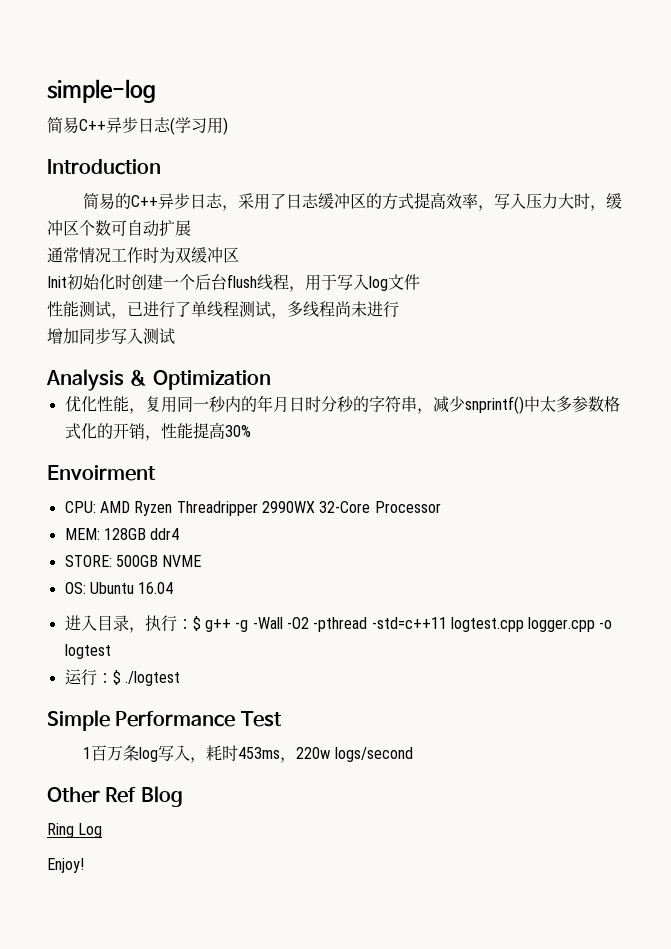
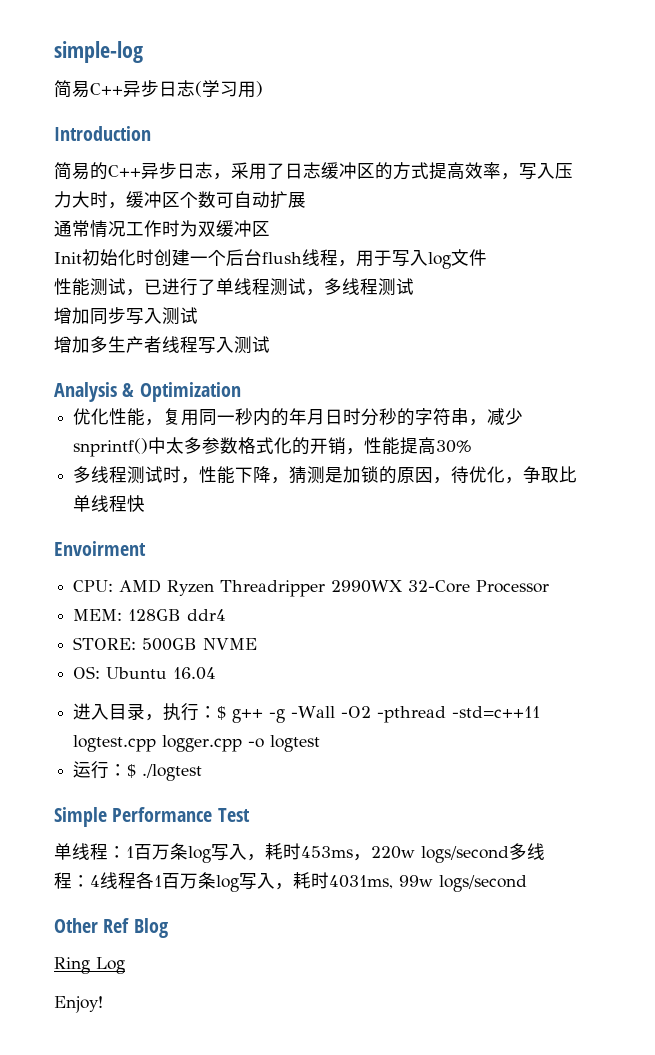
[335,301,399,318] 尚未进行 -> [378,278,414,296] 测试
(175, 336) none -> [54,336,270,354] // 增加多生产者线程写入测试
(251, 431) none -> [73,466,578,484] [73,495,146,512] // 多线程测试时，性能下降，猜测是加锁的原因，待优化，争取比单线程快
(282, 719) none -> [54,843,126,860] 单线程：
(413, 754) none -> [509,843,545,860] [54,872,527,892] 多线程：4线程各1百万条log写入，耗时4031ms, 99w logs/second

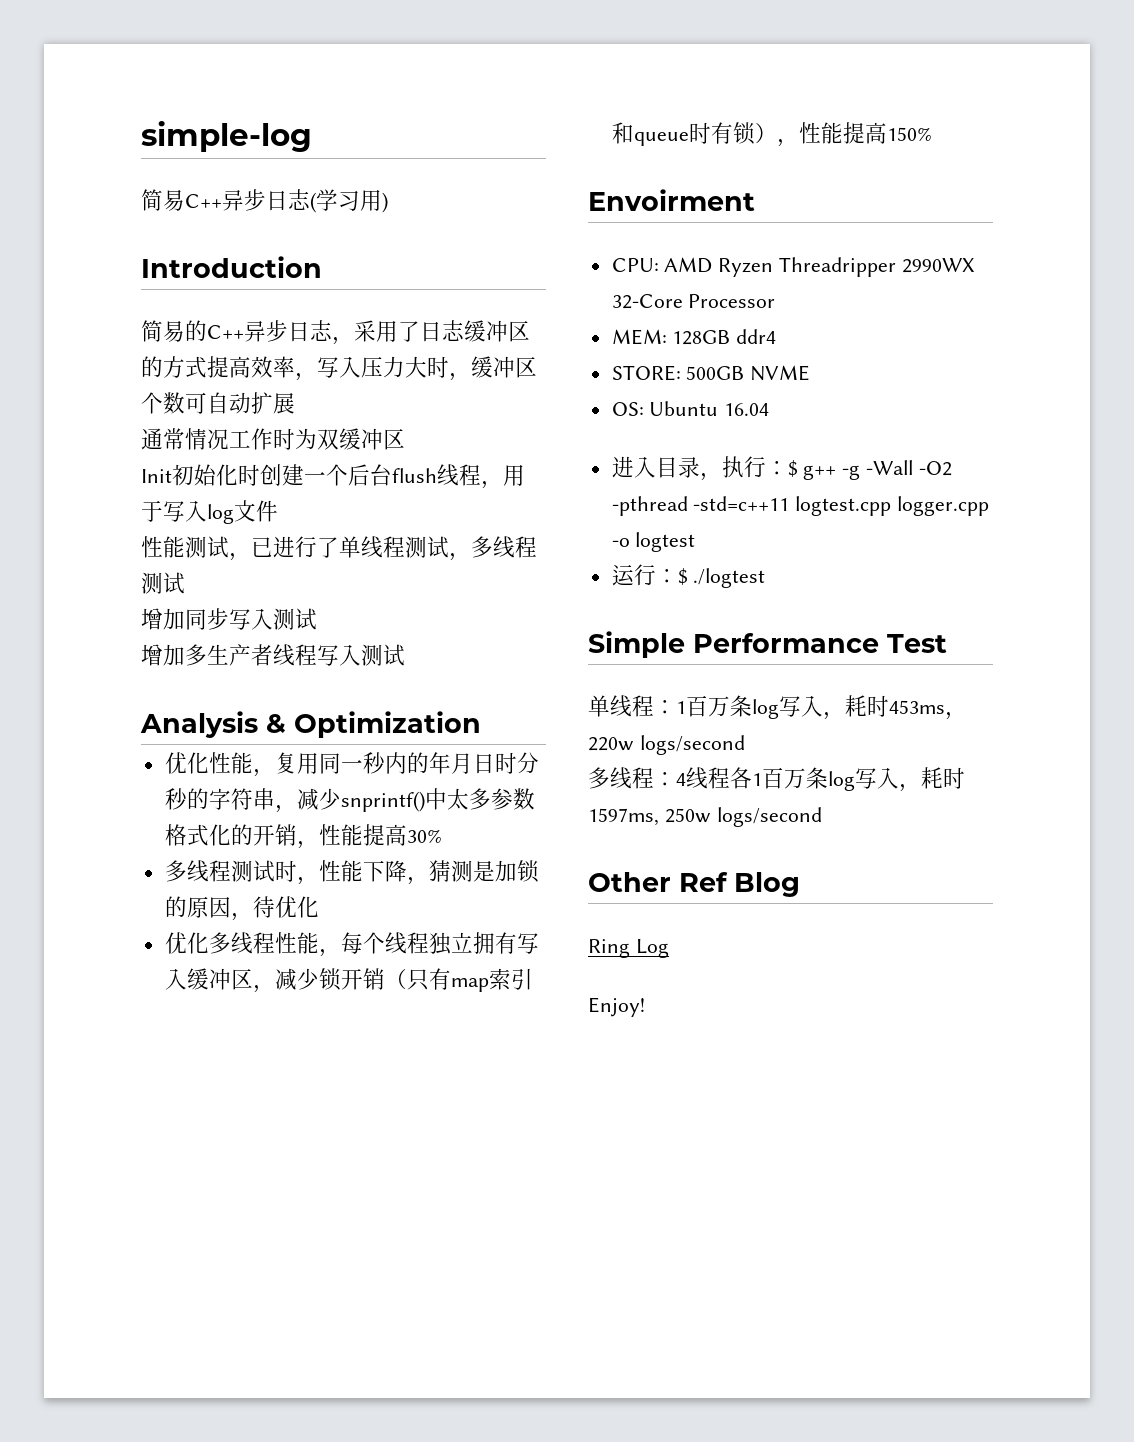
[505,466,578,484] [73,495,146,512] ，争取比单线程快 -> [164,932,539,957] [164,968,533,993] [611,122,932,147] // 优化多线程性能，每个线程独立拥有写入缓冲区，减少锁开销（只有map索引和queue时有锁），性能提高150%
(509, 854) none -> (745, 745) //
[329,875,433,889] 4031ms, 99w -> [588,808,711,826] 1597ms, 250w

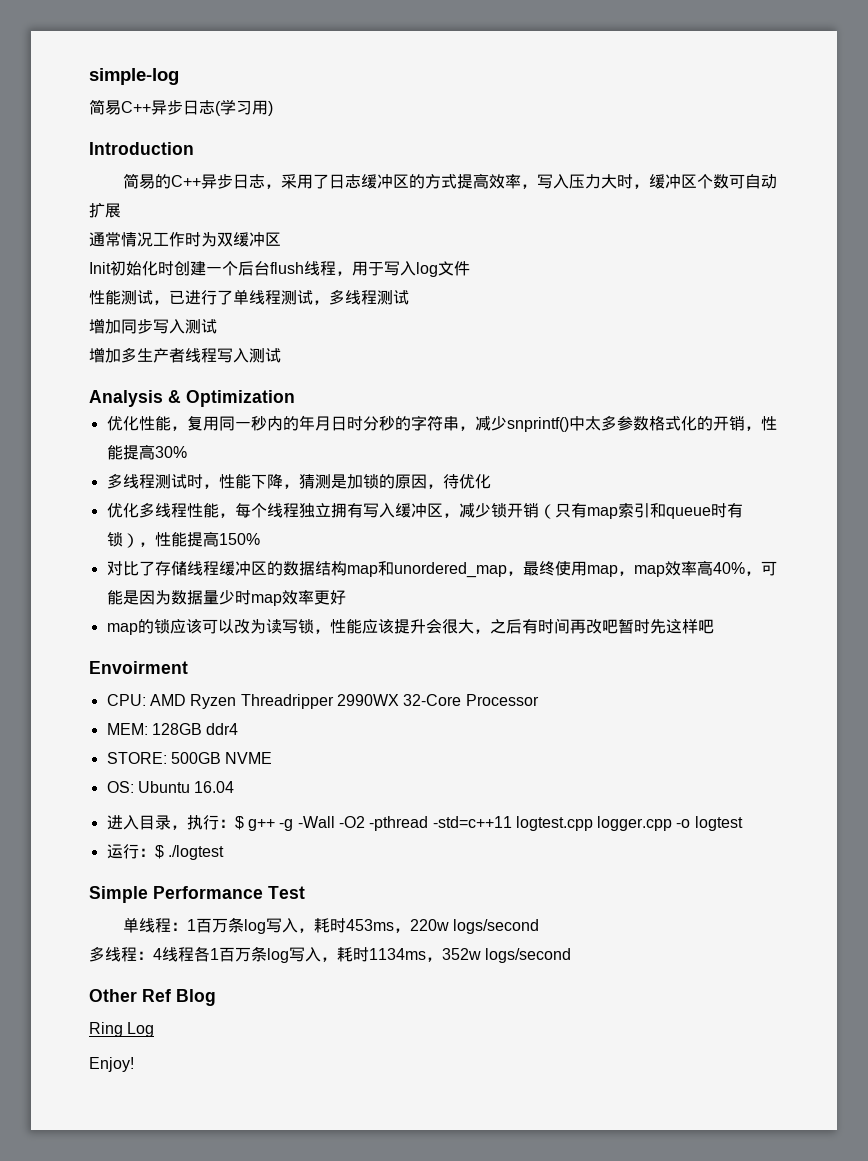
(932, 134) none -> [106,560,777,578] [106,590,346,606] [106,618,714,635] // 对比了存储线程缓冲区的数据结构map和unordered_map，最终使用map，map效率高40%，可能是因为数据量少时map效率更好 // map的锁应该可以改为读写锁，性能应该提升会很大，之后有时间再改吧暂时先这样吧
[588,808,711,826] 1597ms, 250w -> [369,948,481,962] 1134ms，352w

